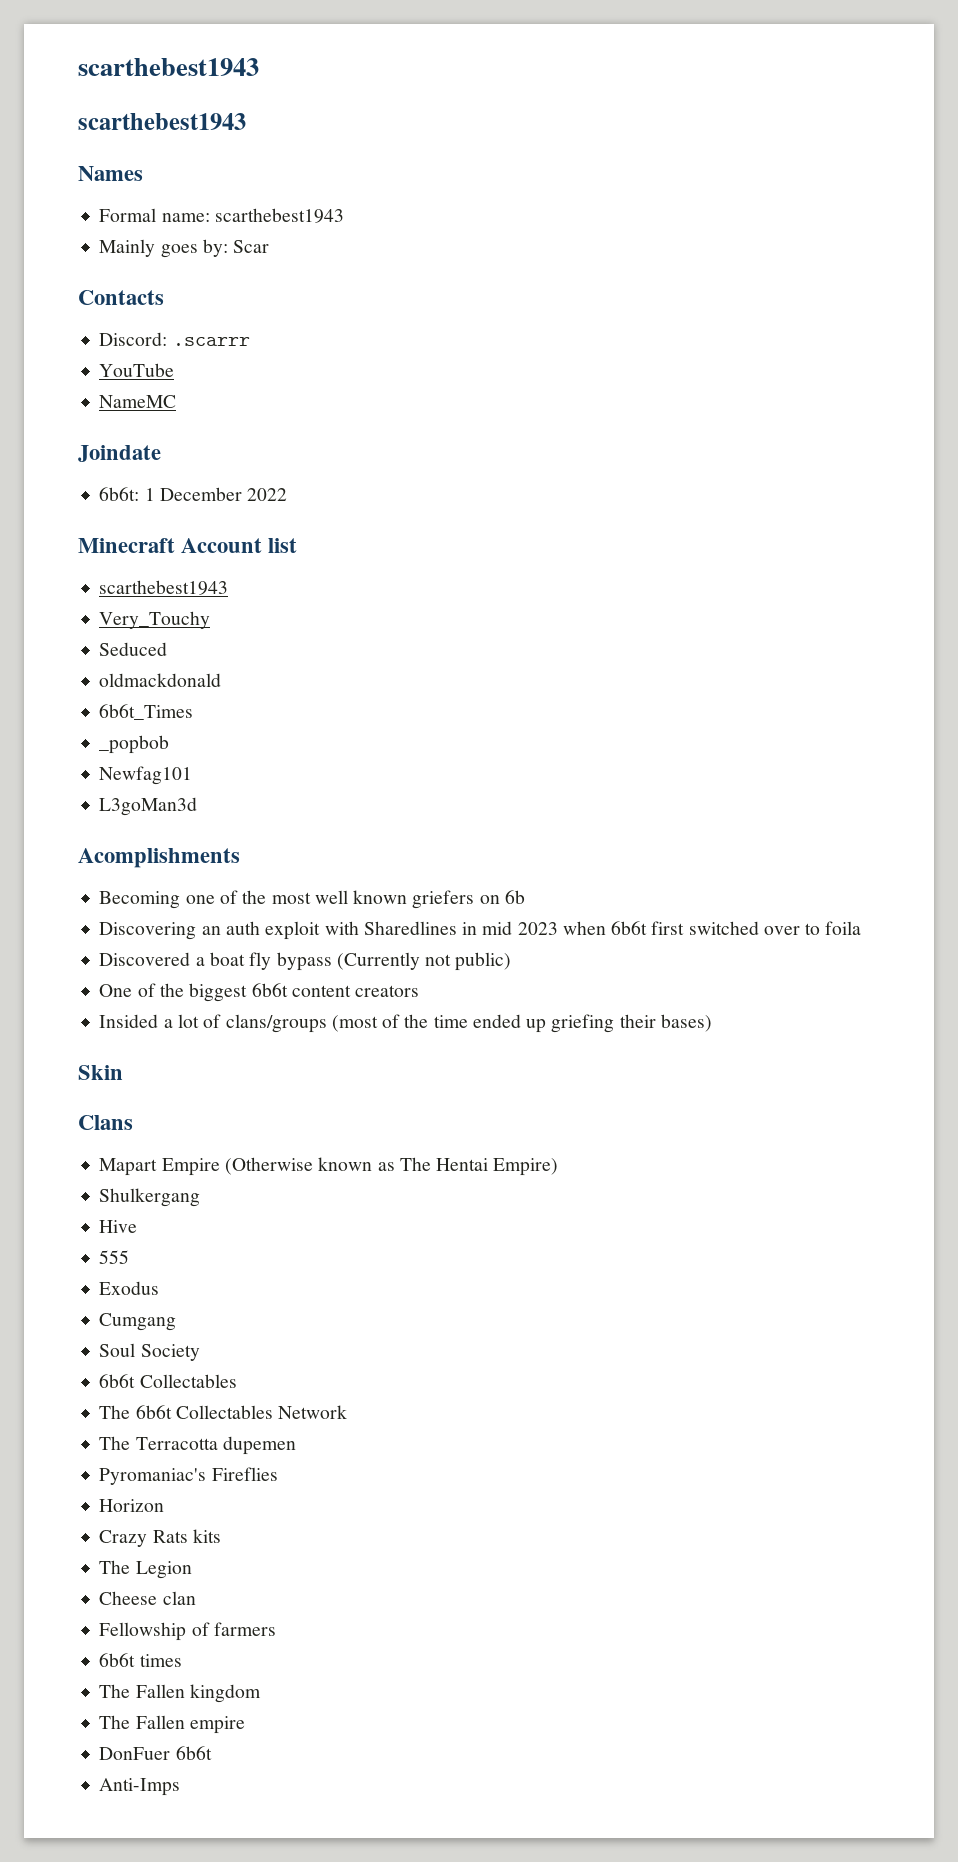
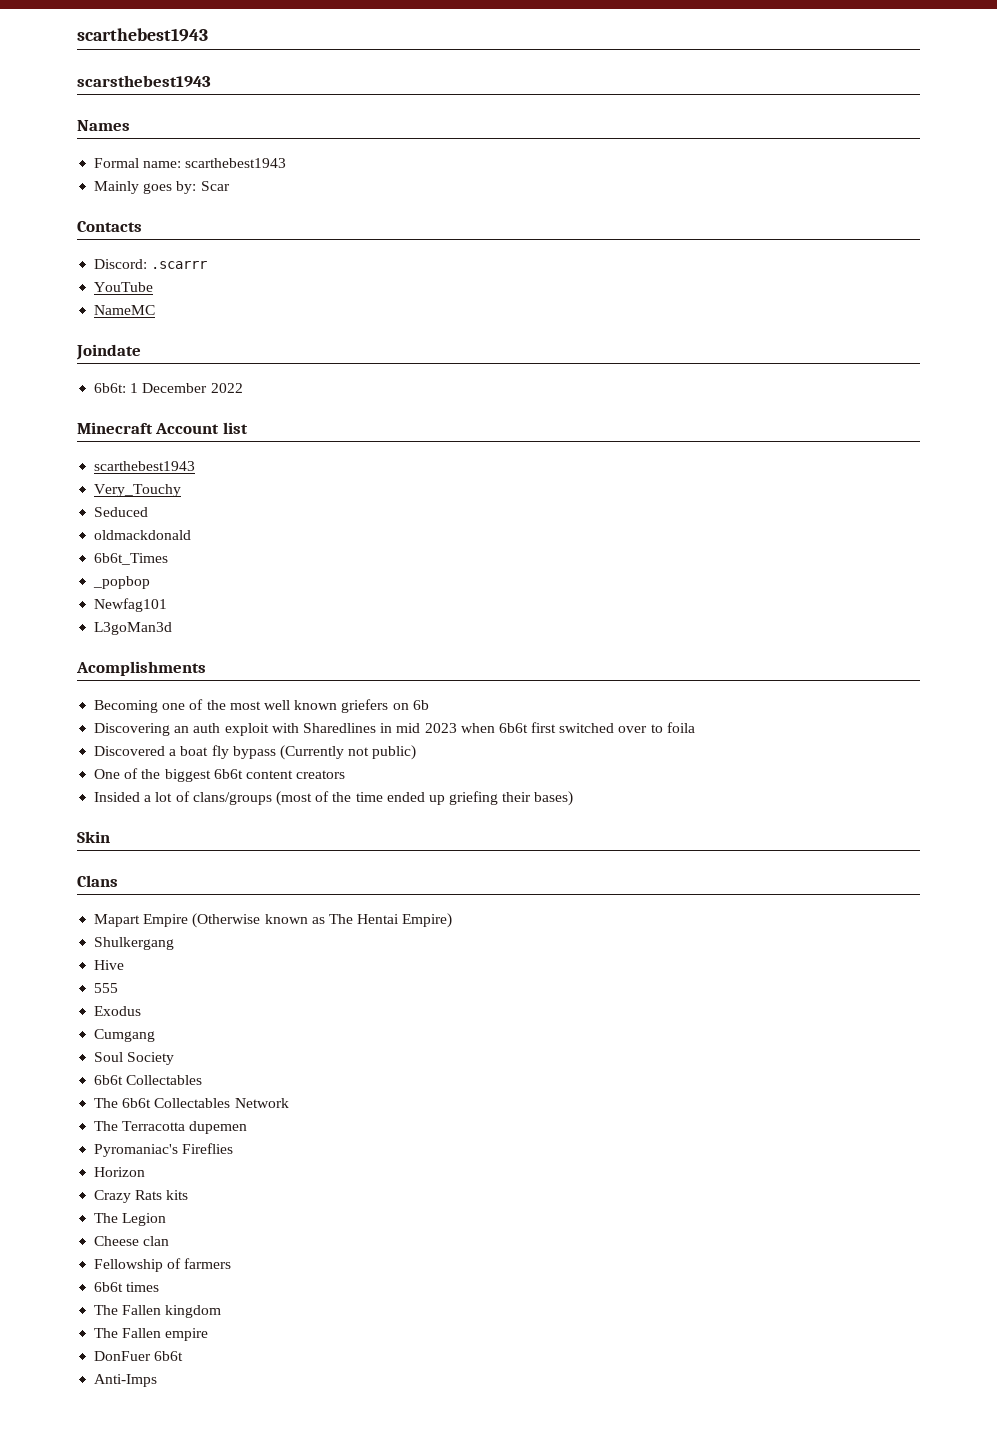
[78,58,259,76] [78,113,246,130] scarthebest1943 // scarthebest1943 -> [77,28,208,42] [77,75,211,87] scarthebest1943 // scarsthebest1943
[99,735,170,754] _popbob -> [93,576,151,589] _popbop

